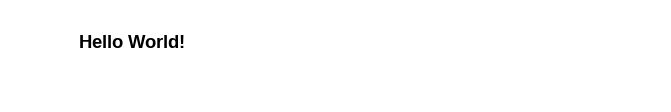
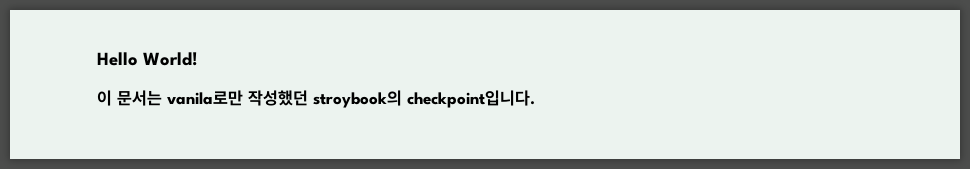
(185, 41) none -> [97,90,535,108] // 이 문서는 vanila로만 작성했던 stroybook의 checkpoint입니다.

